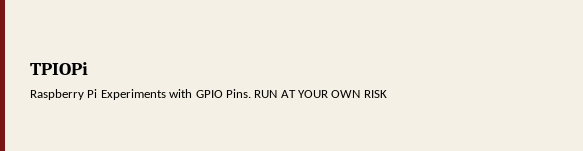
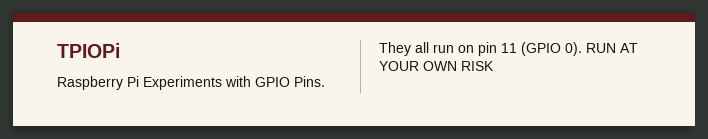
(251, 93) none -> [379,42,582,56] They all run on pin 11 (GPIO 0).

